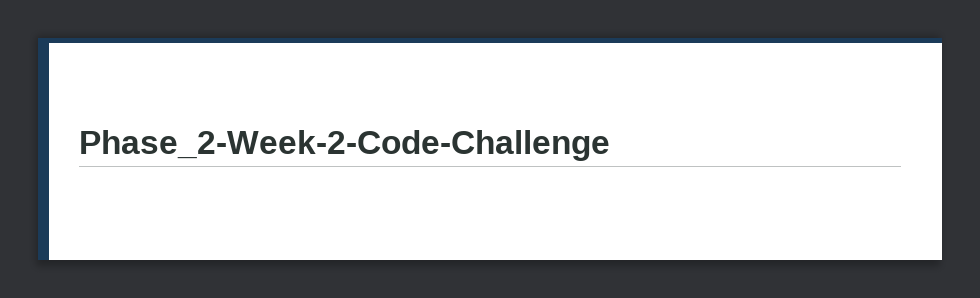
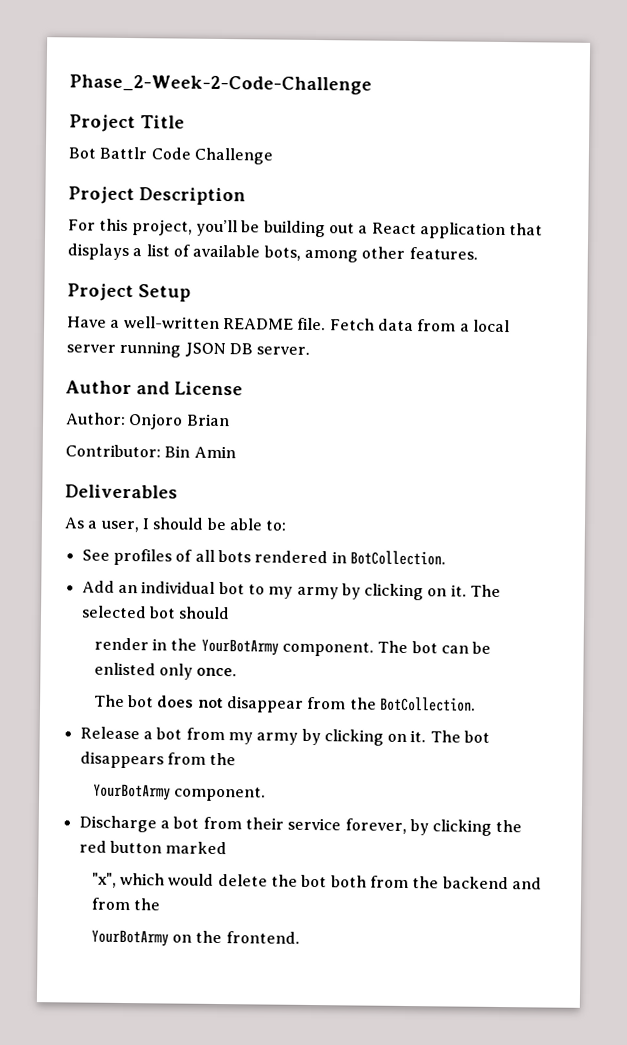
(610, 145) none -> [69,114,185,133] [68,146,273,165] [68,186,246,206] [68,218,544,240] [67,243,478,263] [67,283,191,302] [67,315,510,333] [66,340,311,358] [65,380,243,396] [66,412,230,430] [65,444,236,459] [65,484,178,499] [64,517,288,533] [81,548,446,566] [81,580,502,601] [80,605,231,620] [93,637,492,657] [93,662,238,680] [93,694,477,713] [79,726,491,746] [79,751,237,769] [92,783,267,802] [78,815,523,836] [78,840,228,855] [91,872,542,890] [90,897,161,911] [90,929,300,947] // Project Title // Bot Battlr Code Challenge // Project Description // For this project, you’ll be building out a React application that displays a list of available bots, among other features. // Project Setup // Have a well-written README file. Fetch data from a local server running JSON DB server. // Author and License // Author: Onjoro Brian // Contributor: Bin Amin // Deliverables // As a user, I should be able to: // See profiles of all bots rendered in BotCollection. // Add an individual bot to my army by clicking on it. The selected bot should // render in the YourBotArmy component. The bot can be enlisted only once. // The bot does not disappear from the BotCollection. // Release a bot from my army by clicking on it. The bot disappears from the // YourBotArmy component. // Discharge a bot from their service forever, by clicking the red button marked // "x", which would delete the bot both from the backend and from the // YourBotArmy on the frontend.

